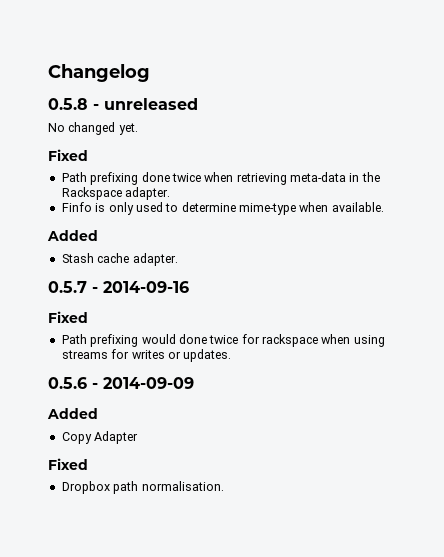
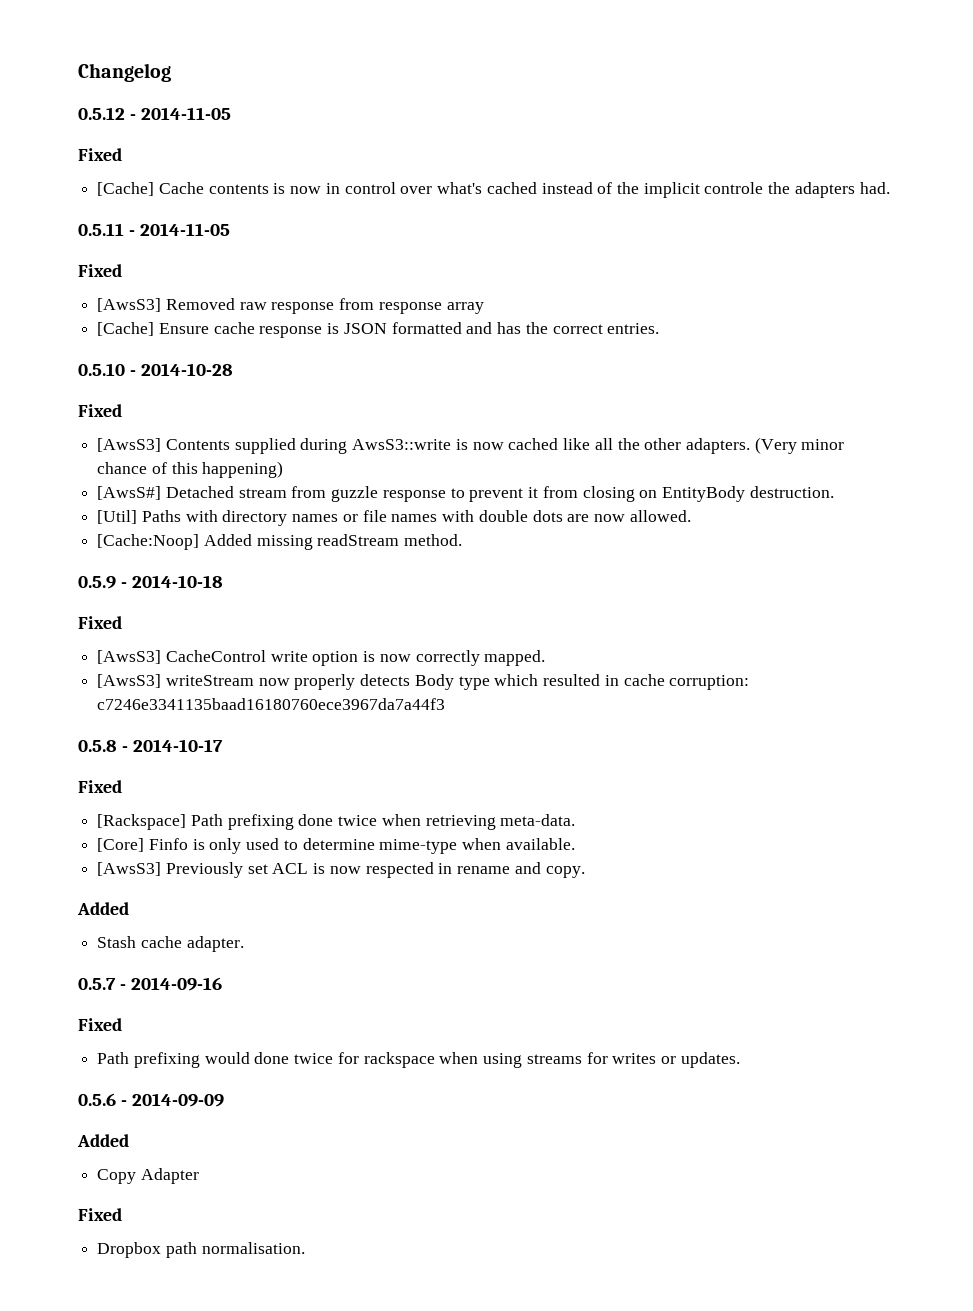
[48,98,198,110] [48,122,138,135] [48,149,88,161] 0.5.8 - unreleased // No changed yet. // Fixed // -> [78,107,231,120] [78,148,122,161] [97,182,890,198] [78,223,230,236] [78,264,122,277] [97,298,484,314] [97,322,660,338] [78,363,233,376] [78,404,122,417] [97,437,845,454] [97,461,284,478] [97,486,834,502] [97,510,691,526] [97,534,463,550] [78,575,223,589] [78,616,122,629] [97,650,546,666] [97,674,750,690] [97,698,446,710] [78,739,223,752] [78,780,122,793] [97,814,187,830] 0.5.12 - 2014-11-05 // Fixed // [Cache] Cache contents is now in control over what's cached instead of the implicit controle the adapters had. // 0.5.11 - 2014-11-05 // Fixed // [AwsS3] Removed raw response from response array // [Cache] Ensure cache response is JSON formatted and has the correct entries. // 0.5.10 - 2014-10-28 // Fixed // [AwsS3] Contents supplied during AwsS3::write is now cached like all the other adapters. (Very minor chance of this happening) // [AwsS#] Detached stream from guzzle response to prevent it from closing on EntityBody destruction. // [Util] Paths with directory names or file names with double dots are now allowed. // [Cache:Noop] Added missing readStream method. // 0.5.9 - 2014-10-18 // Fixed // [AwsS3] CacheControl write option is now correctly mapped. // [AwsS3] writeStream now properly detects Body type which resulted in cache corruption: c7246e3341135baad16180760ece3967da7a44f3 // 0.5.8 - 2014-10-17 // Fixed // [Rackspace]
[290,172,380,182] [61,187,171,200] meta-data in the Rackspace adapter. // -> [500,814,576,826] [97,838,145,852] meta-data. // [Core]
(384, 207) none -> [97,862,585,878] // [AwsS3] Previously set ACL is now respected in rename and copy.

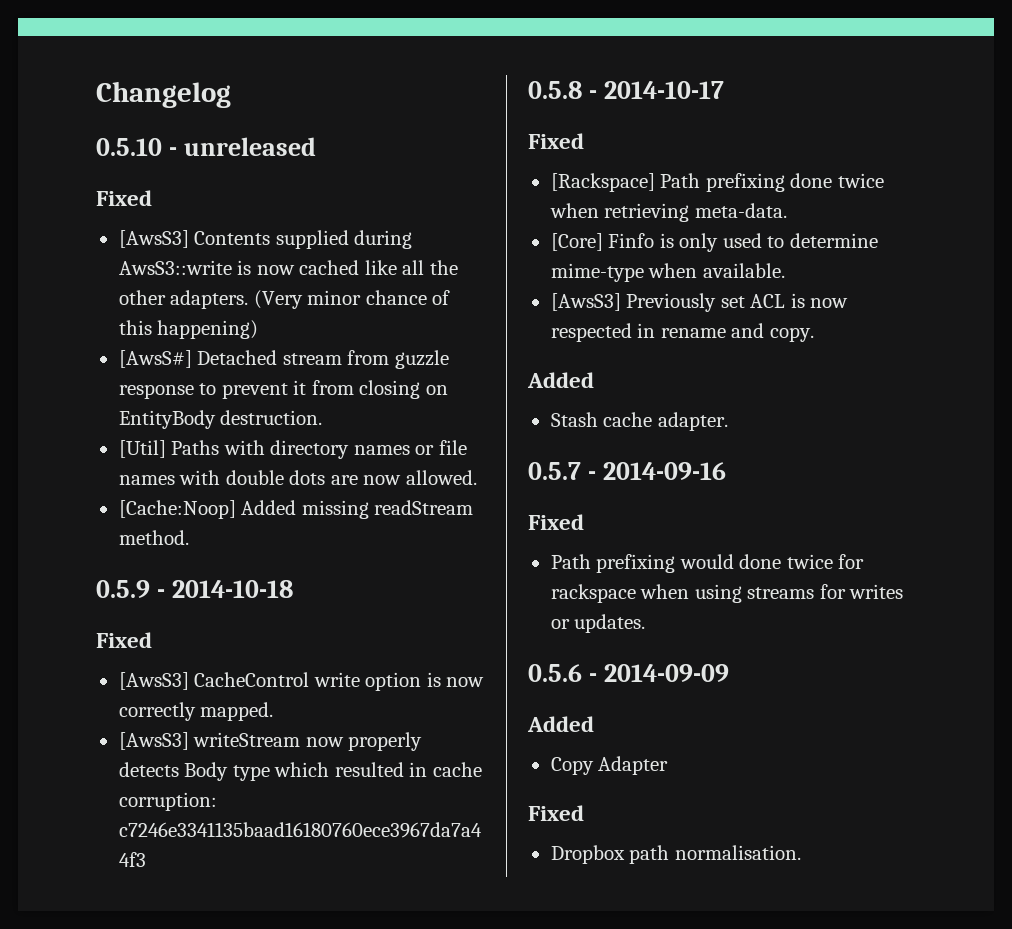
[78,107,231,120] [78,148,122,161] [97,182,890,198] [78,223,230,236] [78,264,122,277] [97,298,484,314] [97,322,660,338] // 0.5.12 - 2014-11-05 // Fixed // [Cache] Cache contents is now in control over what's cached instead of the implicit controle the adapters had. // 0.5.11 - 2014-11-05 // Fixed // [AwsS3] Removed raw response from response array // [Cache] Ensure cache response is JSON formatted and has the correct entries. -> (231, 94) none
[140,363,233,376] 2014-10-28 -> [183,137,316,156] unreleased

